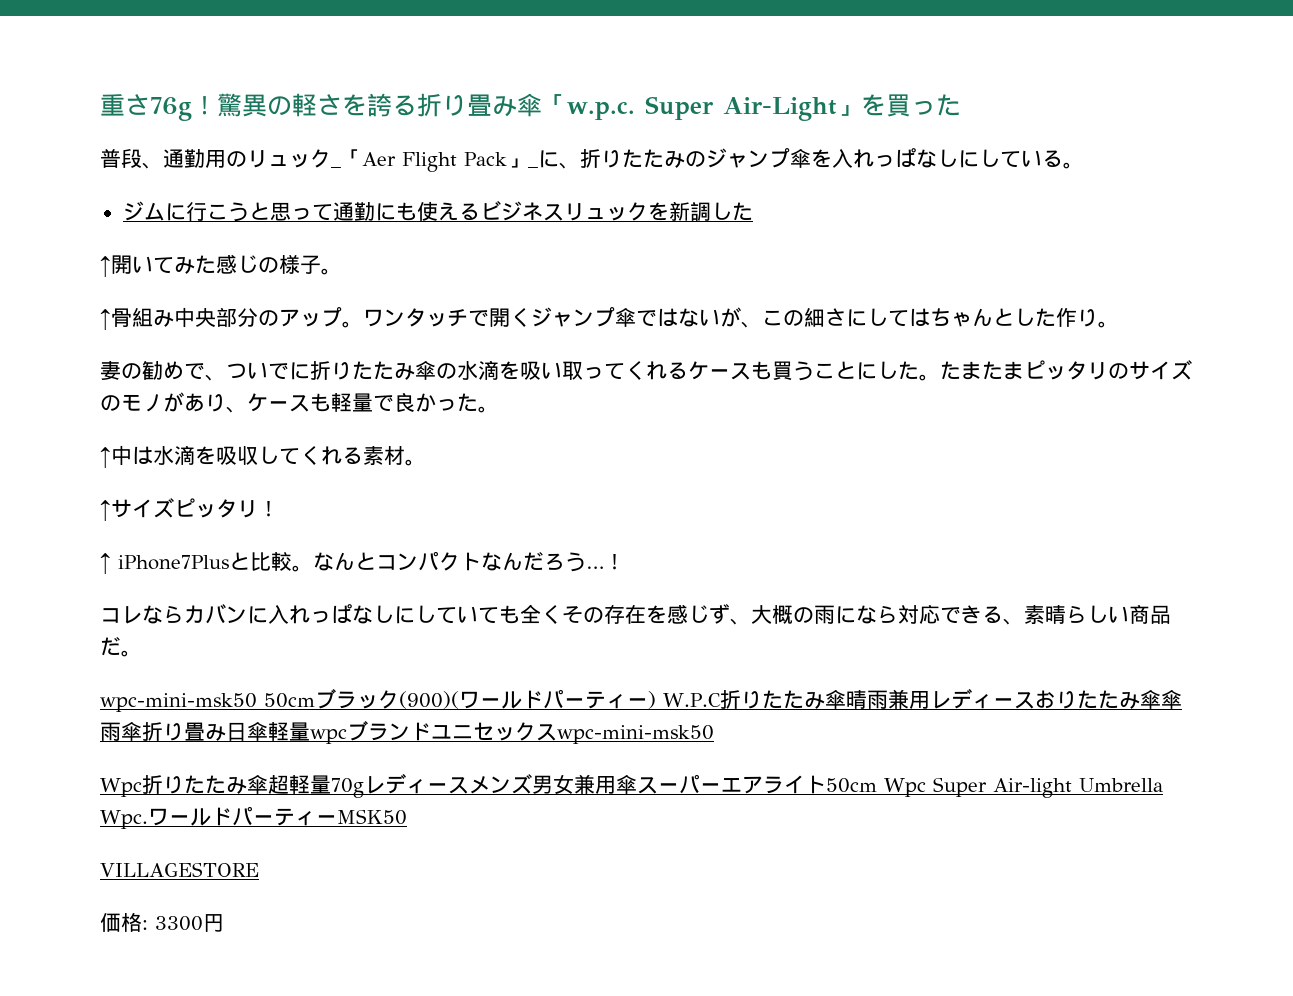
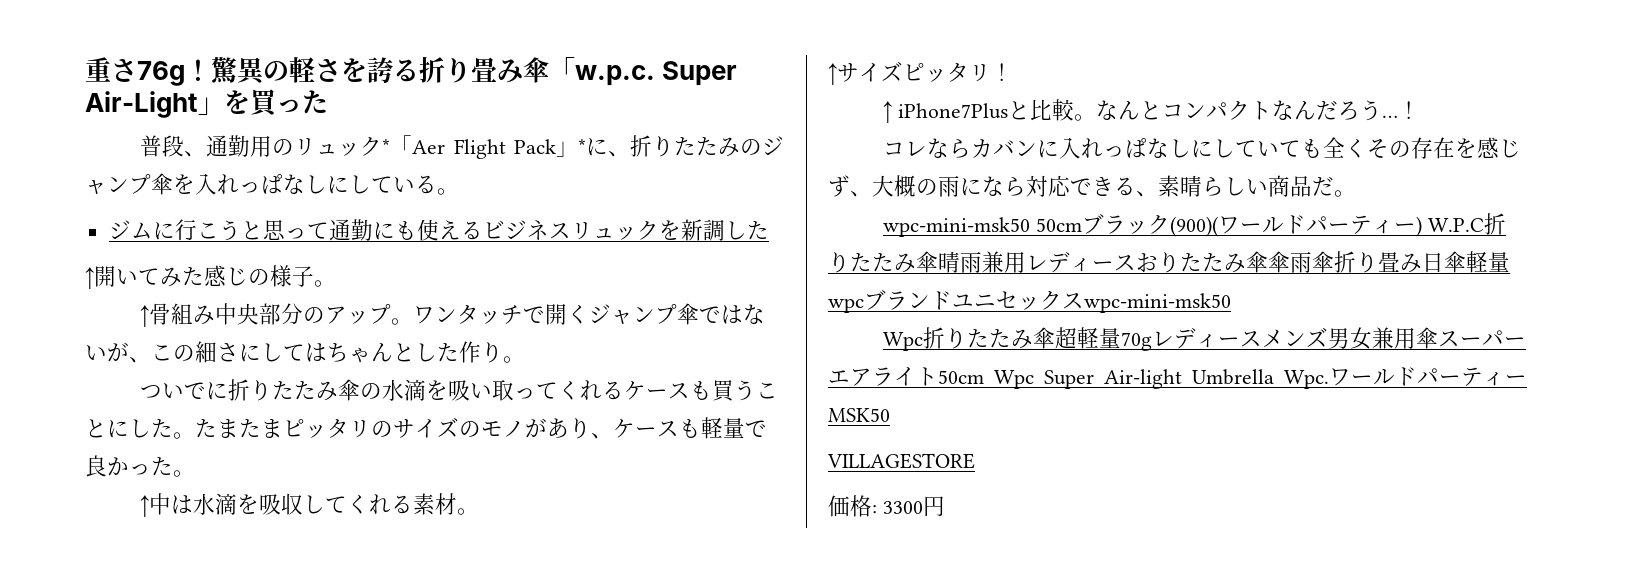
[331,166,341,168] _ -> [382,139,391,154] *
[527,166,538,168] _ -> [578,139,586,154] *
[100,360,226,381] 妻の勧めで、 -> (525, 359) none

